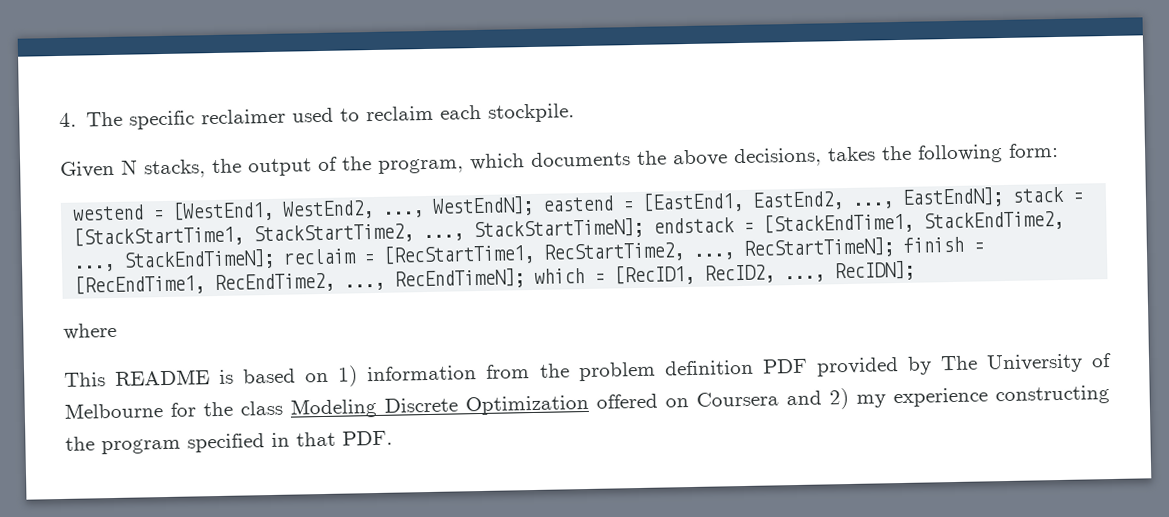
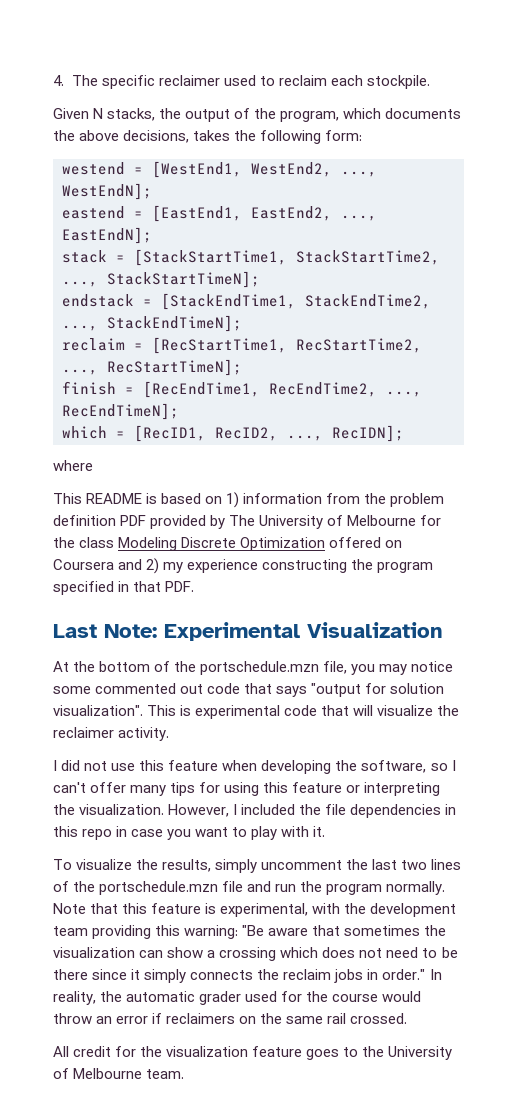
(535, 205) none -> (152, 191) //
(1005, 197) none -> (152, 235) //
(645, 228) none -> (260, 279) //
(276, 259) none -> (242, 323) //
(896, 247) none -> (242, 367) //
(526, 278) none -> (179, 411) //
(393, 438) none -> [53,622,443,641] [53,661,454,675] [53,683,445,697] [53,705,460,719] [53,727,170,741] [53,760,456,774] [53,782,441,796] [53,804,457,818] [53,826,326,840] [53,859,462,873] [53,881,446,895] [53,903,457,917] [53,925,447,939] [53,947,458,961] [53,969,442,983] [53,991,422,1005] [53,1013,408,1024] [53,1046,453,1060] [53,1068,185,1079] // Last Note: Experimental Visualization // At the bottom of the portschedule.mzn file, you may notice some commented out code that says "output for solution visualization". This is experimental code that will visualize the reclaimer activity. // I did not use this feature when developing the software, so I can't offer many tips for using this feature or interpreting the visualization. However, I included the file dependencies in this repo in case you want to play with it. // To visualize the results, simply uncomment the last two lines of the portschedule.mzn file and run the program normally. Note that this feature is experimental, with the development team providing this warning: "Be aware that sometimes the visualization can show a crossing which does not need to be there since it simply connects the reclaim jobs in order." In reality, the automatic grader used for the course would throw an error if reclaimers on the same rail crossed. // All credit for the visualization feature goes to the University of Melbourne team.

